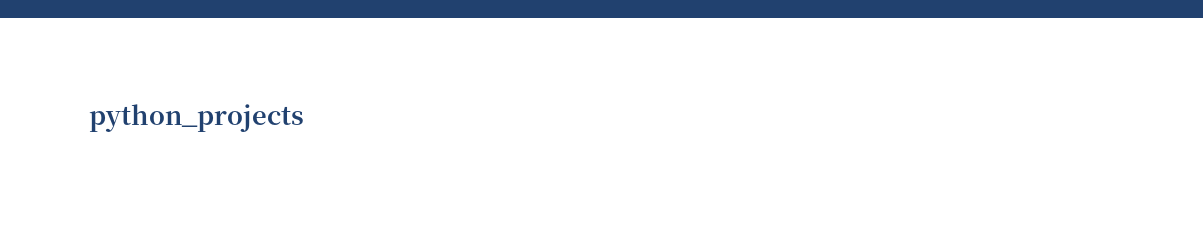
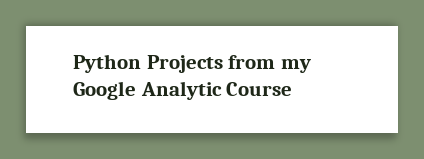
[89,104,304,132] python_projects -> [73,54,311,73] [73,81,293,100] Python Projects from my Google Analytic Course

